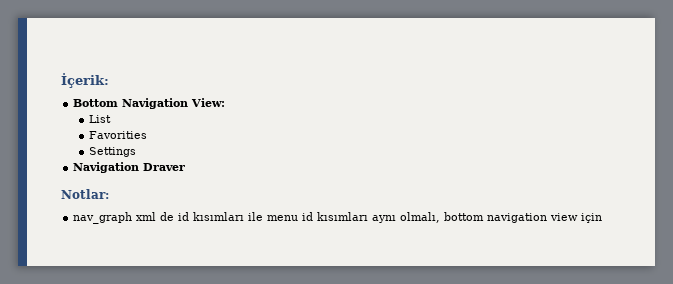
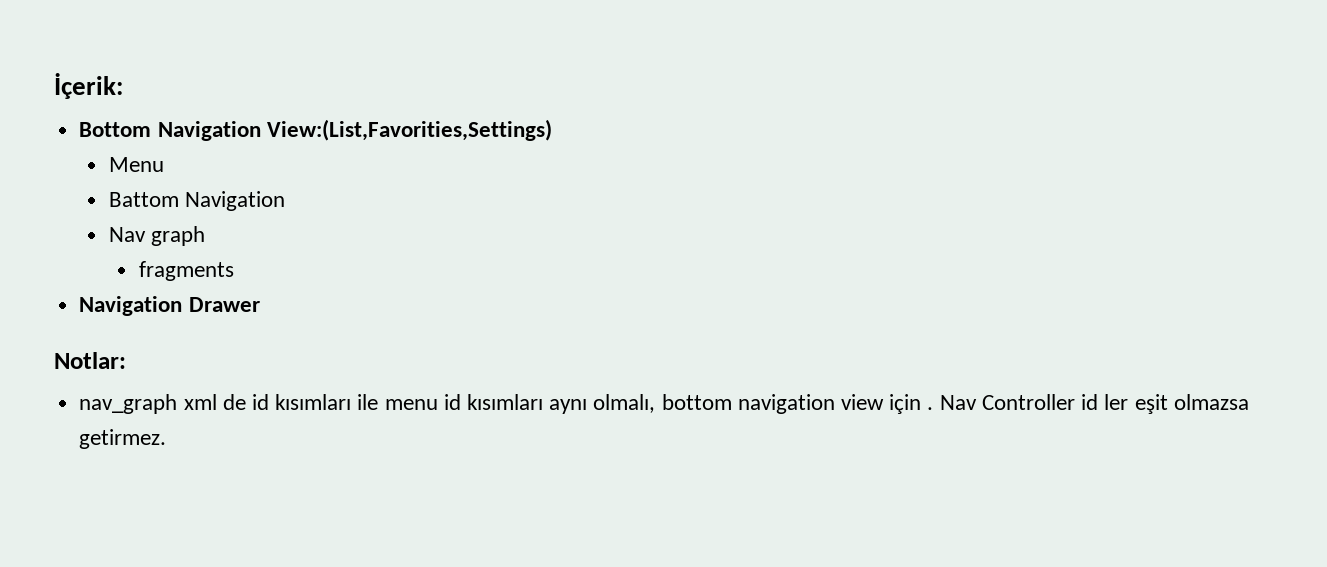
[191,98,226,107] [88,115,111,123] [88,131,147,139] [88,147,136,157] [73,162,186,173] View: // List // Favorities // Settings // Navigation Draver -> [266,119,552,141] [109,157,165,172] [109,191,286,211] [109,226,206,246] [138,261,234,281] [79,296,260,316] View:(List,Favorities,Settings) // Menu // Battom Navigation // Nav graph // fragments // Navigation Drawer
(603, 218) none -> [927,394,1249,414] [79,429,167,449] . Nav Controller id ler eşit olmazsa getirmez.

